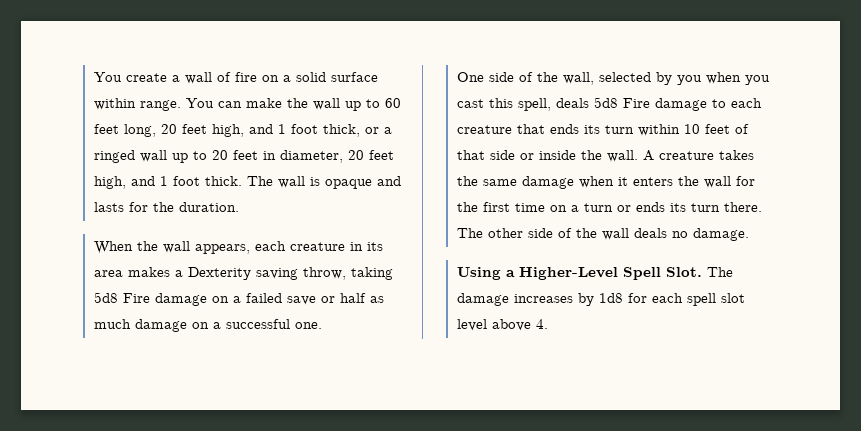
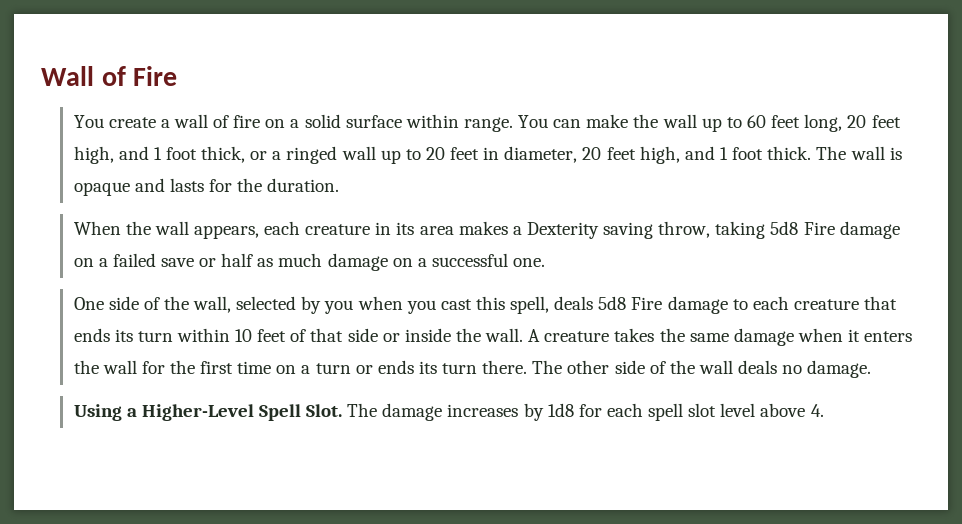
(93, 77) none -> [41,66,178,86] Wall of Fire //

